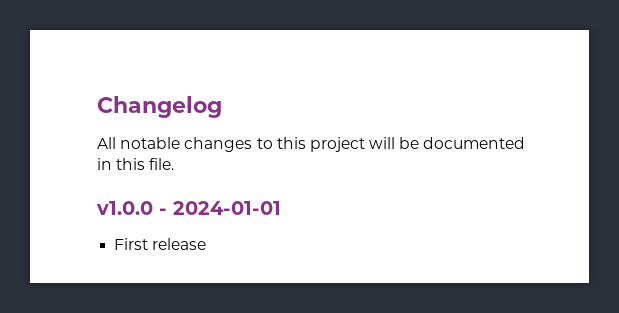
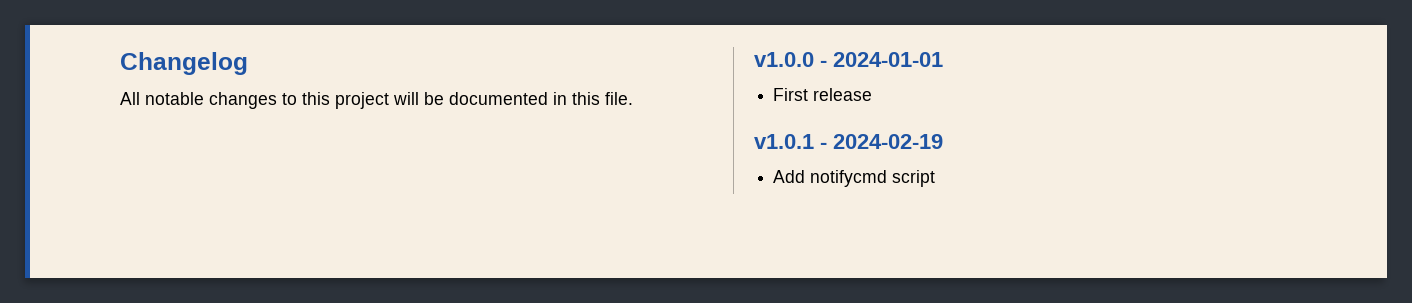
(207, 244) none -> [754,134,943,149] [773,170,936,187] // v1.0.1 - 2024-02-19 // Add notifycmd script

